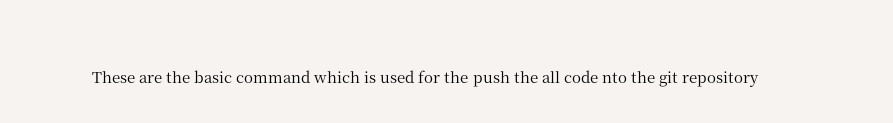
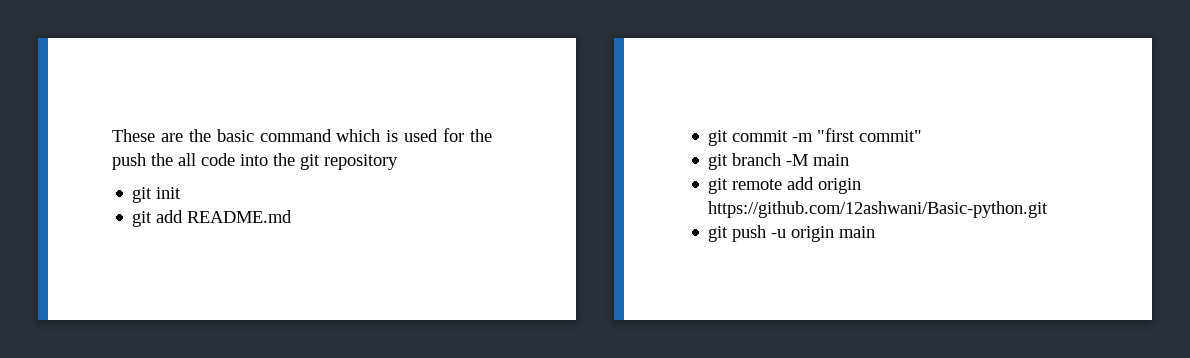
[601,72,627,83] nto -> [240,154,268,166] into
(759, 79) none -> [132,187,182,203] [132,210,293,227] [708,128,923,146] [708,153,850,170] [708,177,862,194] [708,201,1049,218] [708,225,876,242] // git init // git add README.md // git commit -m "first commit" // git branch -M main // git remote add origin https://github.com/12ashwani/Basic-python.git // git push -u origin main

